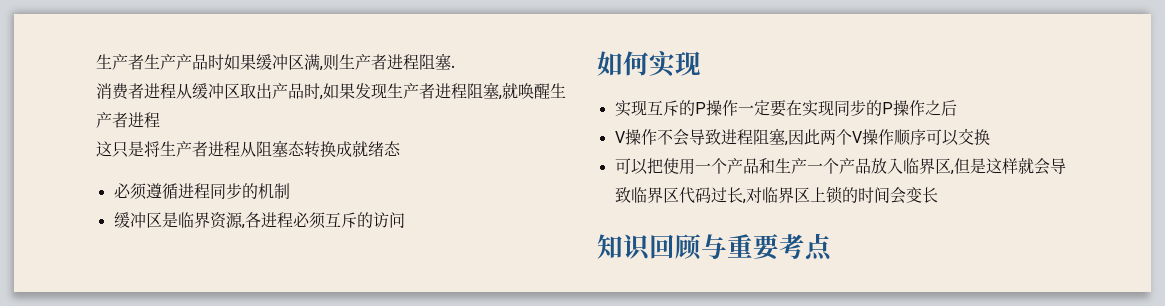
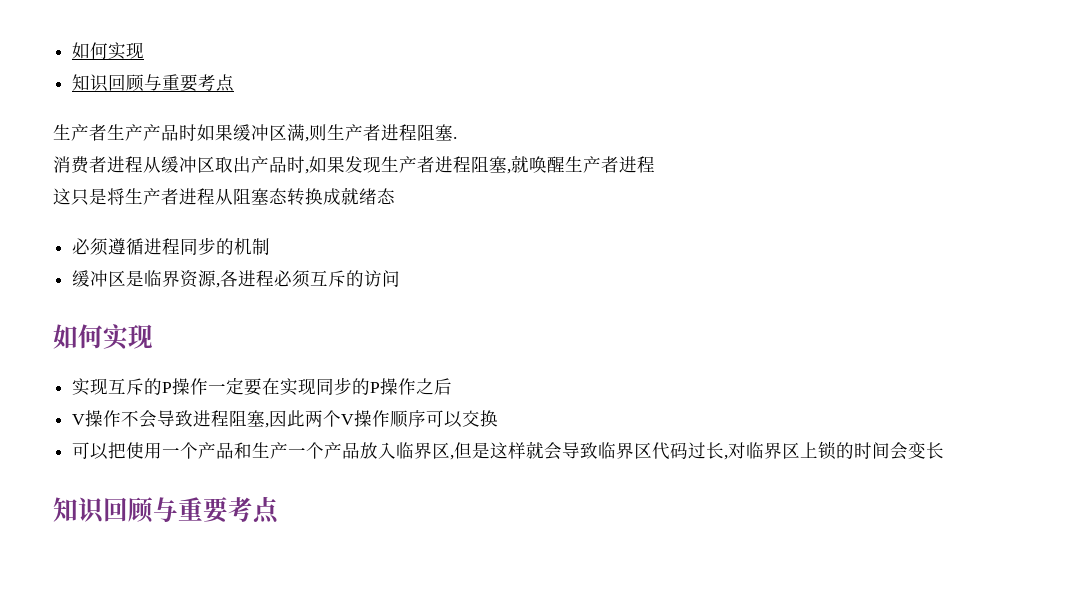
(96, 61) none -> [72,42,145,60] [72,74,235,92] 如何实现 // 知识回顾与重要考点 //

